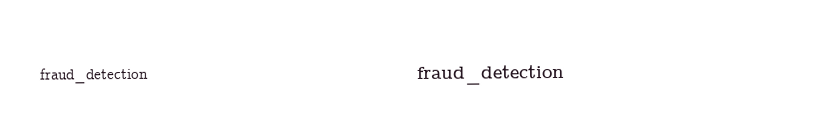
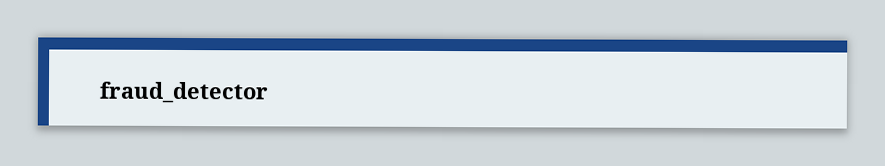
[39,67,149,84] [416,64,565,85] fraud_detection // fraud_detection -> [99,81,269,104] fraud_detector

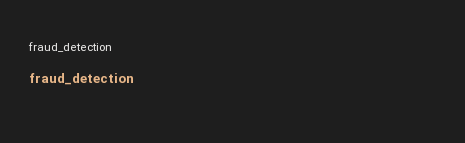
[99,81,269,104] fraud_detector -> [28,42,112,52] [29,73,134,85] fraud_detection // fraud_detection

